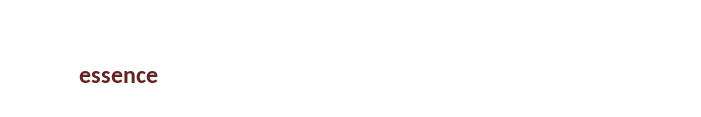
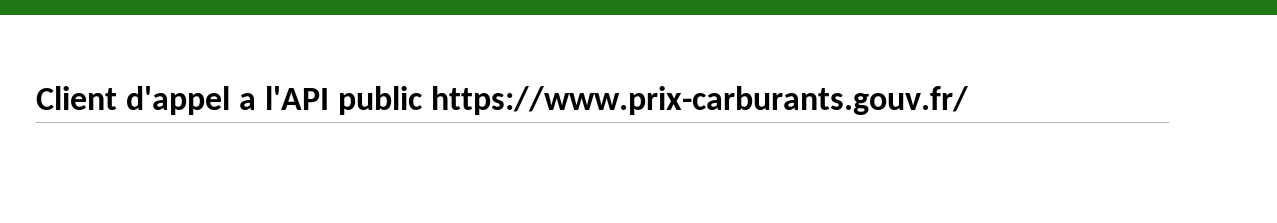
[79,71,158,83] essence -> [36,86,969,115] Client d'appel a l'API public https://www.prix-carburants.gouv.fr/

